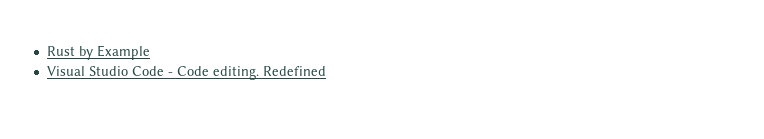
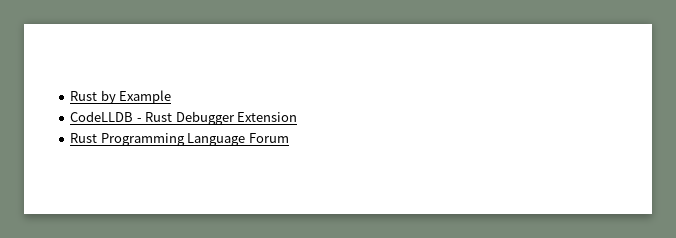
[46,66,326,80] Visual Studio Code - Code editing. Redefined -> [70,111,298,125] [70,133,289,146] CodeLLDB - Rust Debugger Extension // Rust Programming Language Forum

